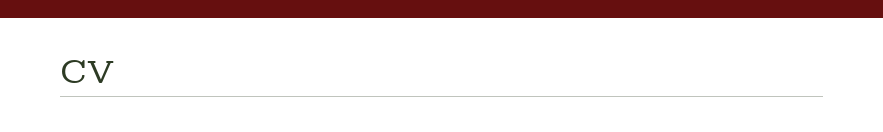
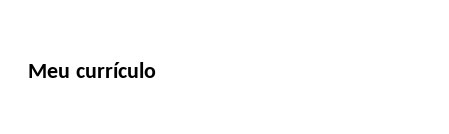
[60,60,114,83] CV -> [28,62,156,78] Meu currículo

